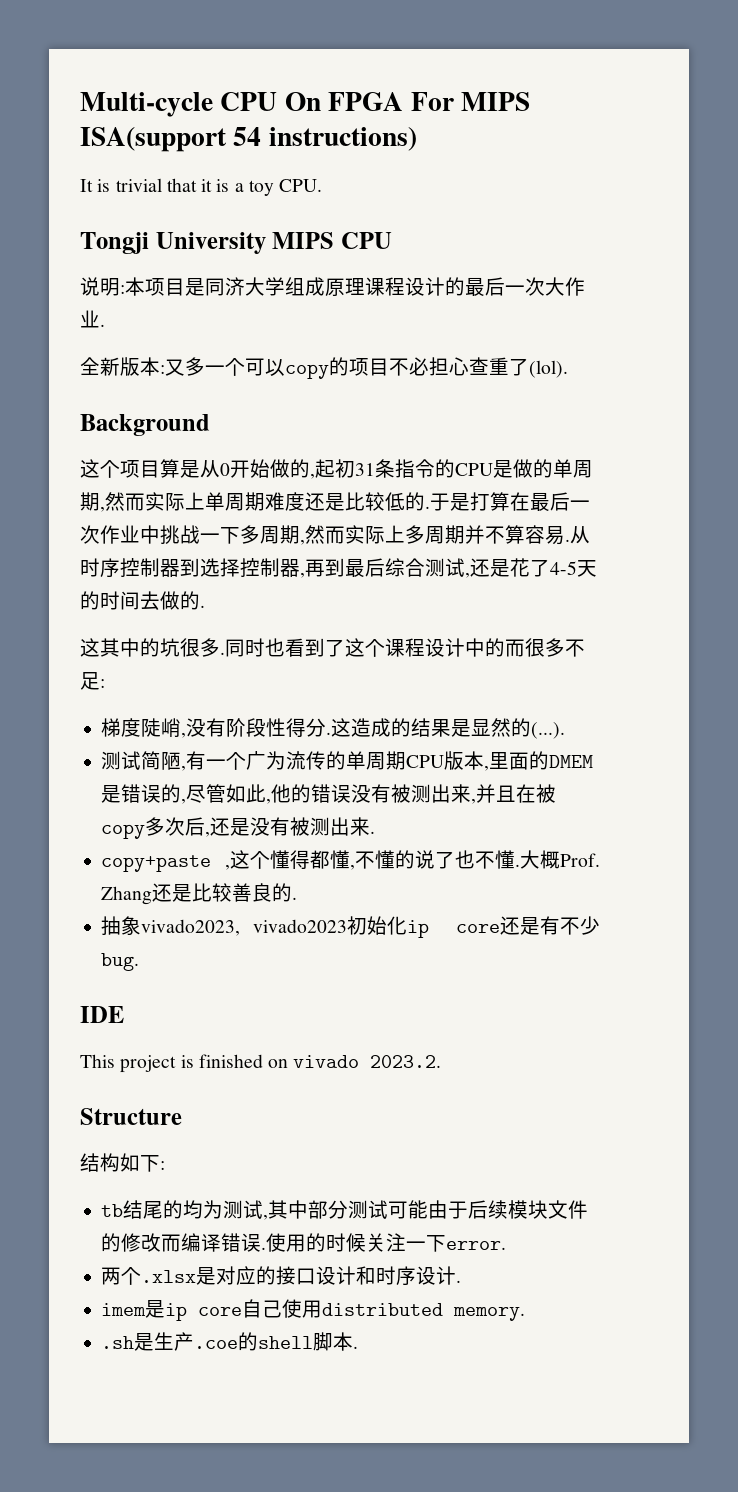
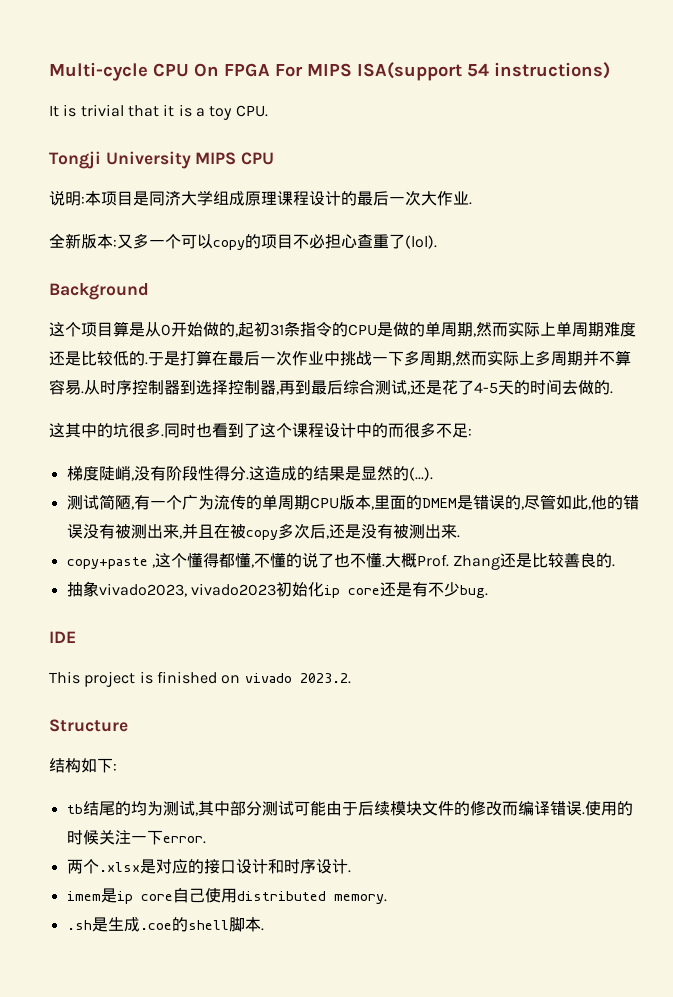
[174,1332,195,1351] 产 -> [123,917,140,932] 成

